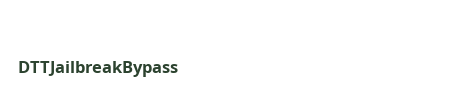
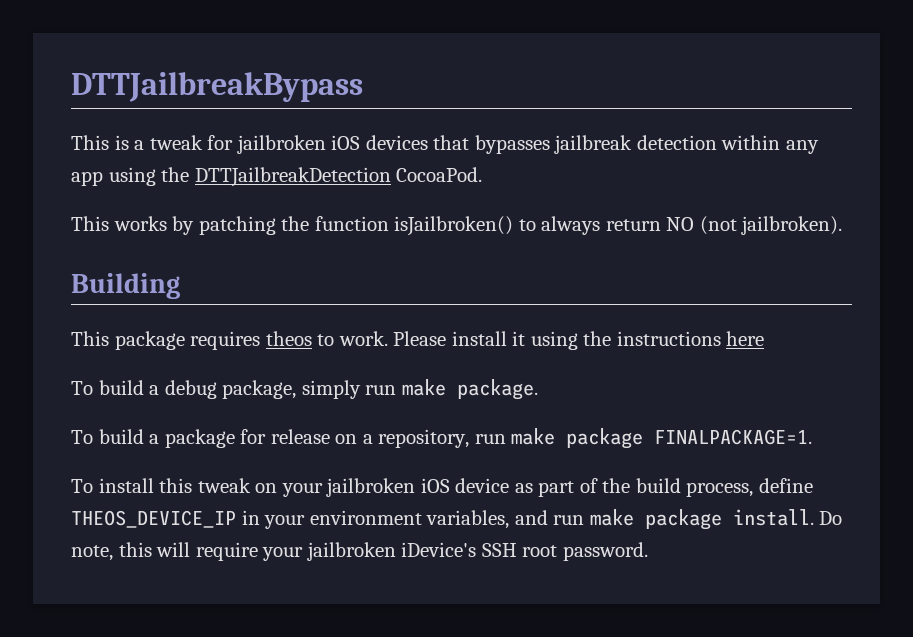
(178, 69) none -> [71,135,819,154] [71,167,483,187] [71,216,843,236] [71,273,180,299] [71,331,765,350] [71,379,538,400] [71,428,813,449] [71,478,814,497] [71,509,843,530] [71,542,648,561] // This is a tweak for jailbroken iOS devices that bypasses jailbreak detection within any app using the DTTJailbreakDetection CocoaPod. // This works by patching the function isJailbroken() to always return NO (not jailbroken). // Building // This package requires theos to work. Please install it using the instructions here // To build a debug package, simply run make package. // To build a package for release on a repository, run make package FINALPACKAGE=1. // To install this tweak on your jailbroken iOS device as part of the build process, define THEOS_DEVICE_IP in your environment variables, and run make package install. Do note, this will require your jailbroken iDevice's SSH root password.

